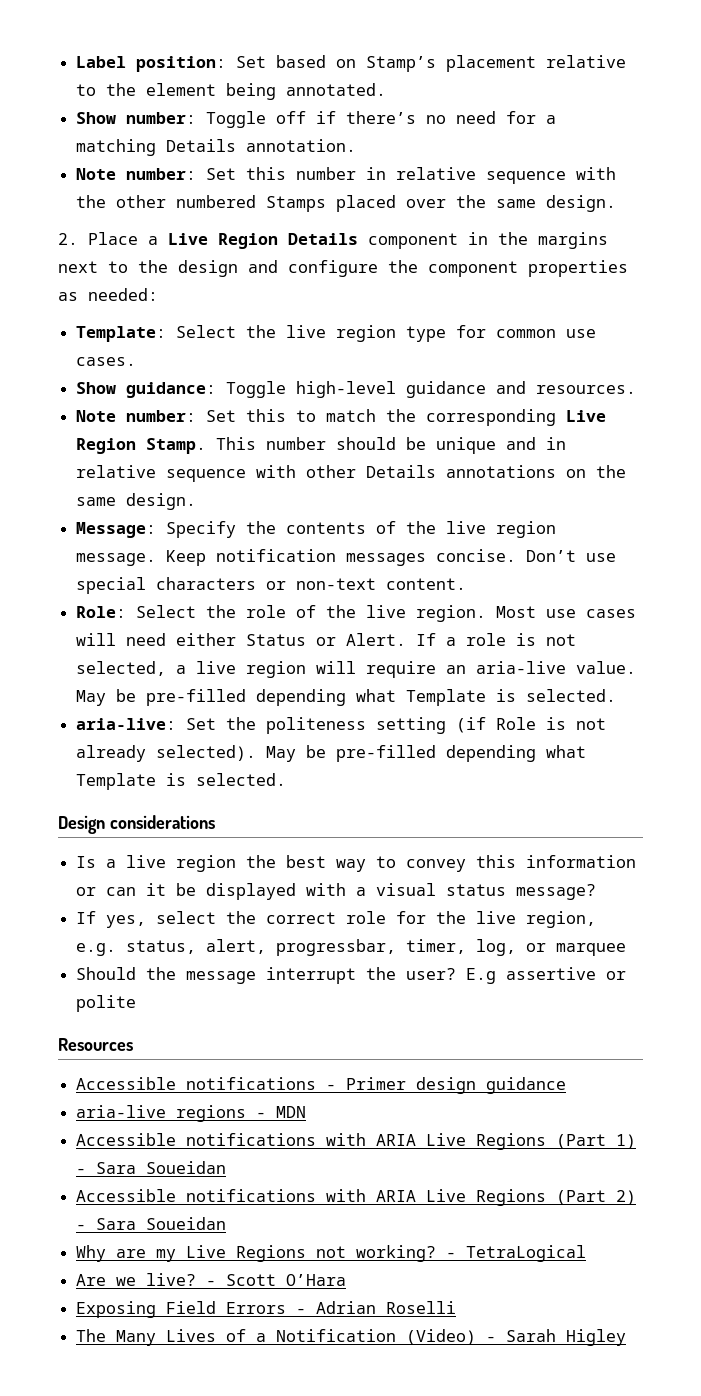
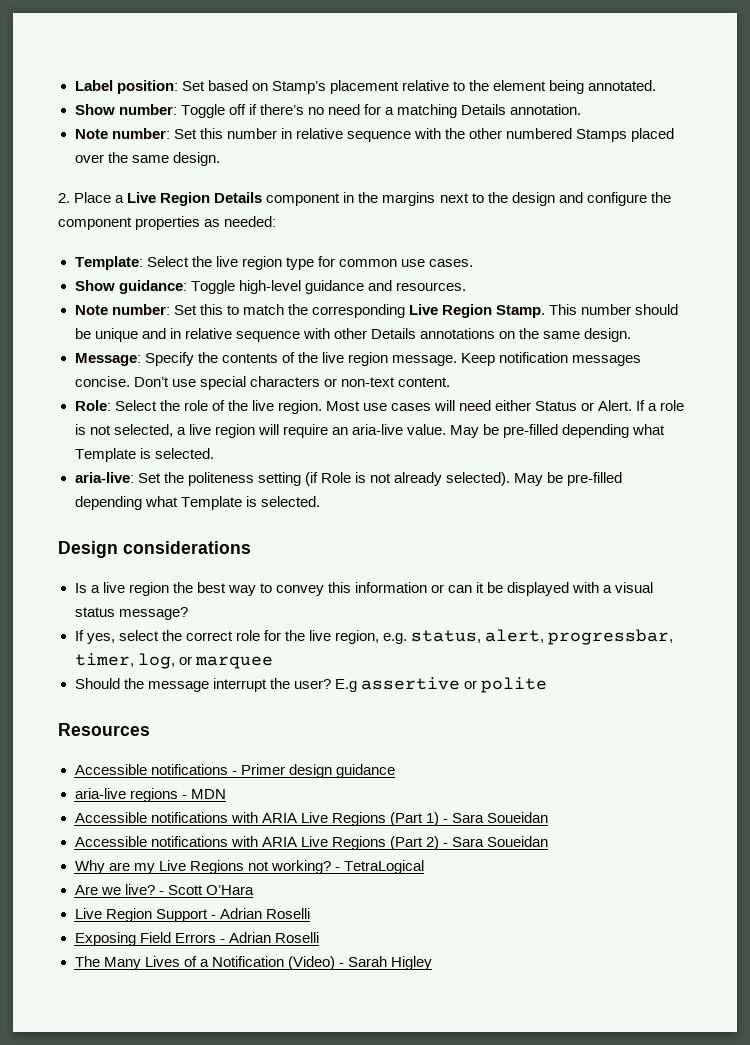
(347, 1280) none -> [74,908,310,922] // Live Region Support - Adrian Roselli

